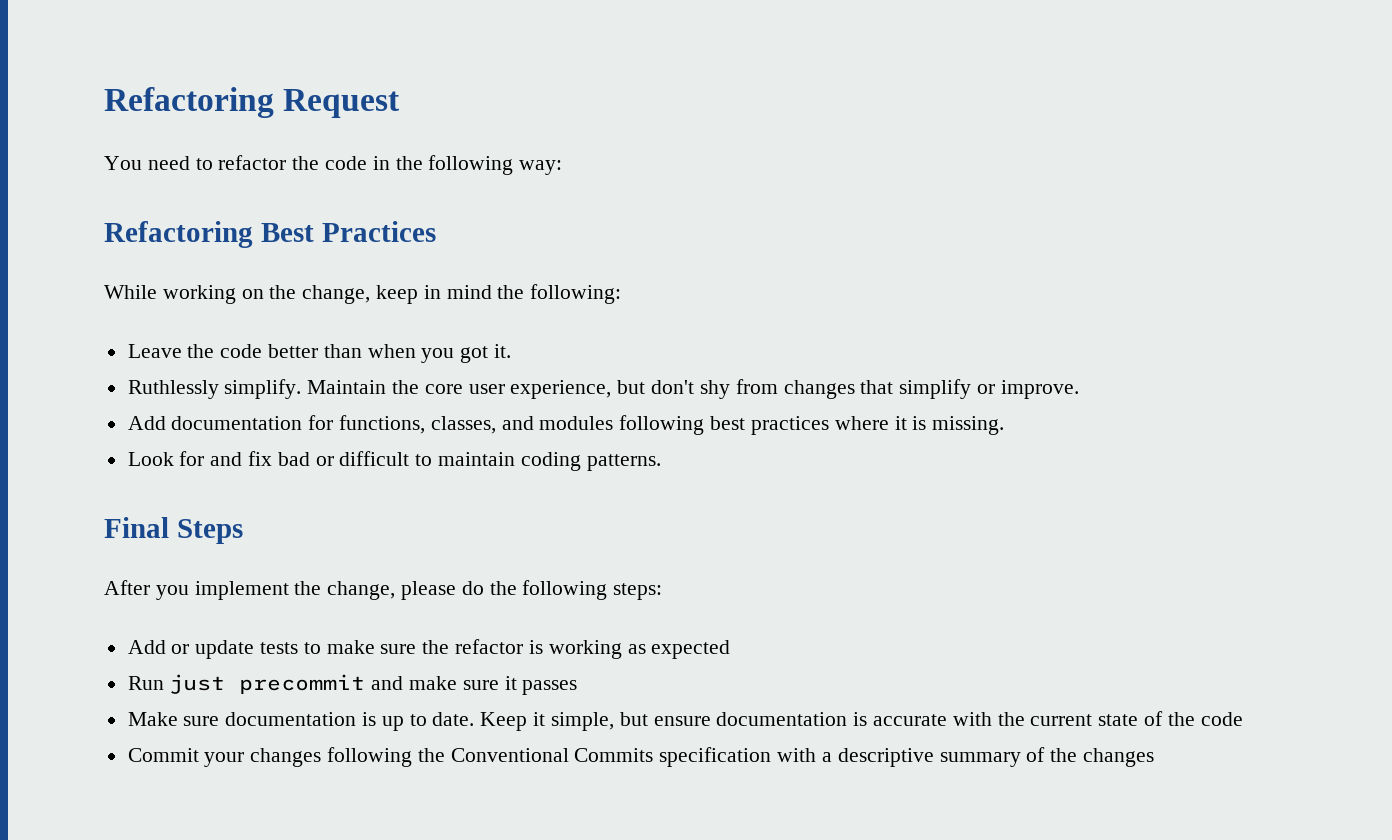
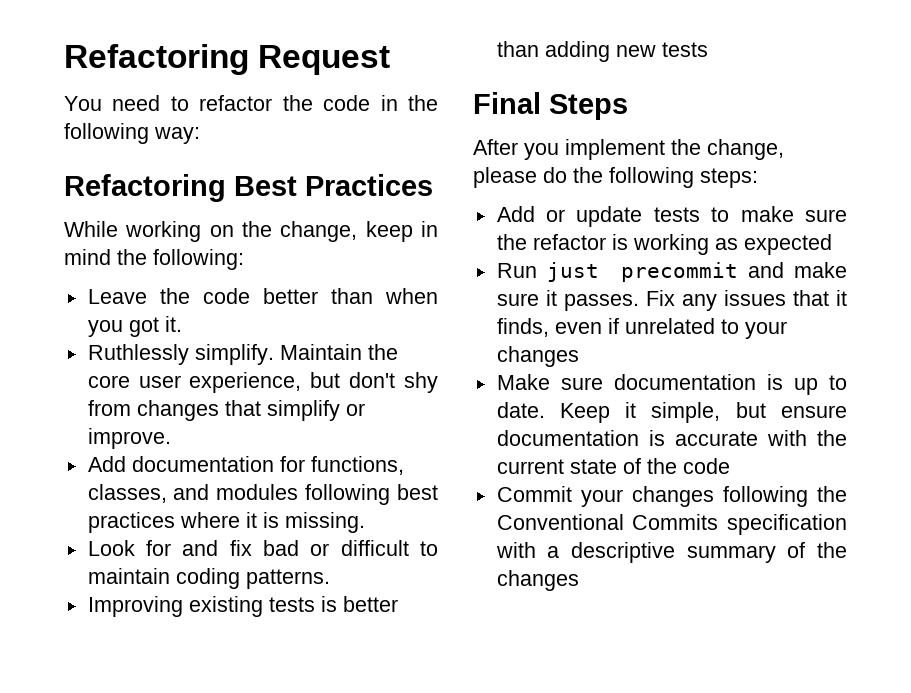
(661, 462) none -> [87,596,398,617] [496,41,708,62] // Improving existing tests is better than adding new tests
[522,680,578,695] passes -> [563,290,847,311] [496,318,787,339] [496,346,579,367] passes. Fix any issues that it finds, even if unrelated to your changes

